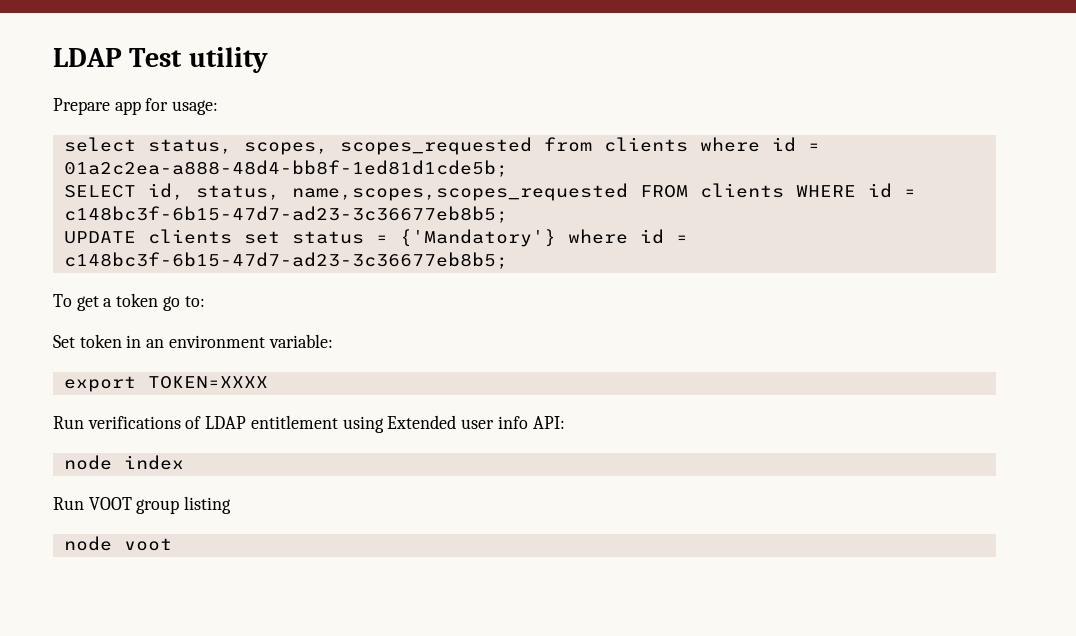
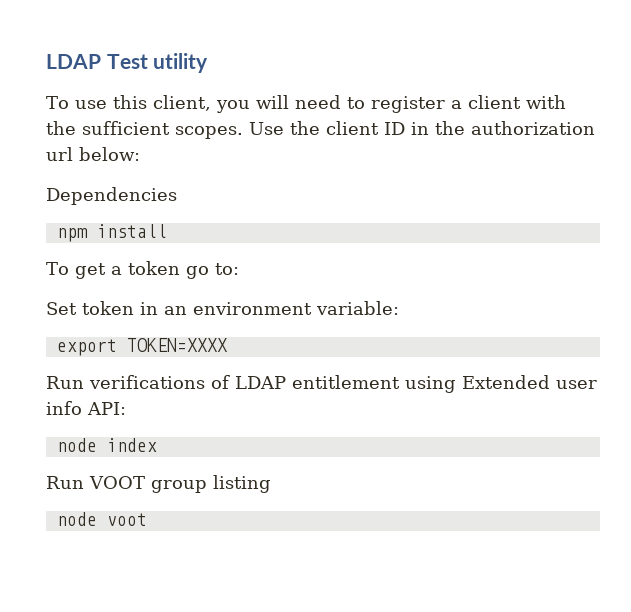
[53,98,219,115] [63,137,820,155] [63,160,508,177] [63,183,916,201] [63,206,508,223] [63,229,688,247] [63,252,508,269] Prepare app for usage: // select status, scopes, scopes_requested from clients where id = 01a2c2ea-a888-48d4-bb8f-1ed81d1cde5b; // SELECT id, status, name,scopes,scopes_requested FROM clients WHERE id = c148bc3f-6b15-47d7-ad23-3c36677eb8b5; // UPDATE clients set status = {'Mandatory'} where id = c148bc3f-6b15-47d7-ad23-3c36677eb8b5; -> [46,95,566,113] [46,121,595,139] [46,147,140,161] [46,187,177,205] [56,224,167,242] To use this client, you will need to register a client with the sufficient scopes. Use the client ID in the authorization url below: // Dependencies // npm install

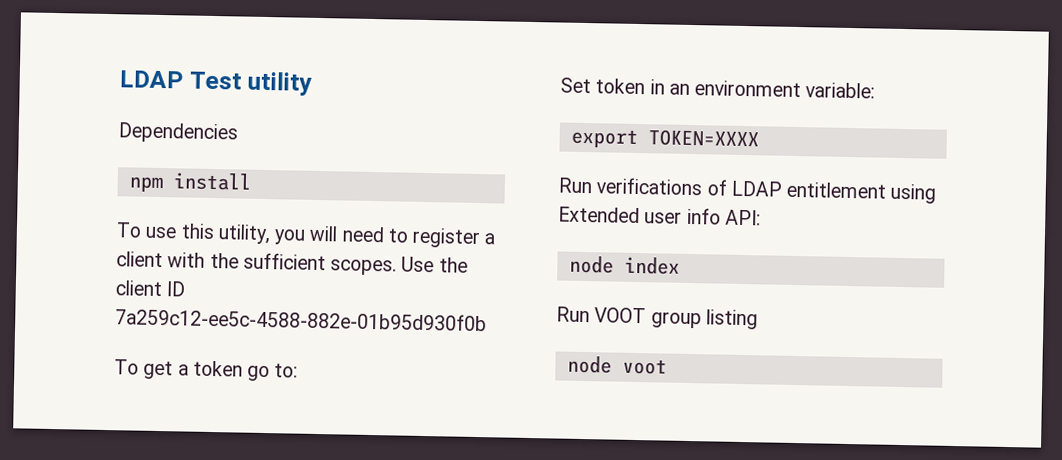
(209, 63) none -> [118,122,238,144] [128,172,252,193] // Dependencies // npm install
[152,95,211,111] client, -> [217,224,271,245] utility,
[411,121,595,135] [46,147,140,161] [46,187,177,205] [56,224,167,242] in the authorization url below: // Dependencies // npm install -> [115,308,487,332] 7a259c12-ee5c-4588-882e-01b95d930f0b

